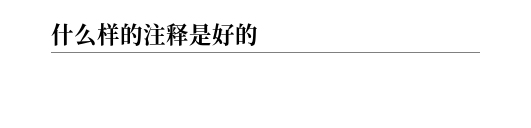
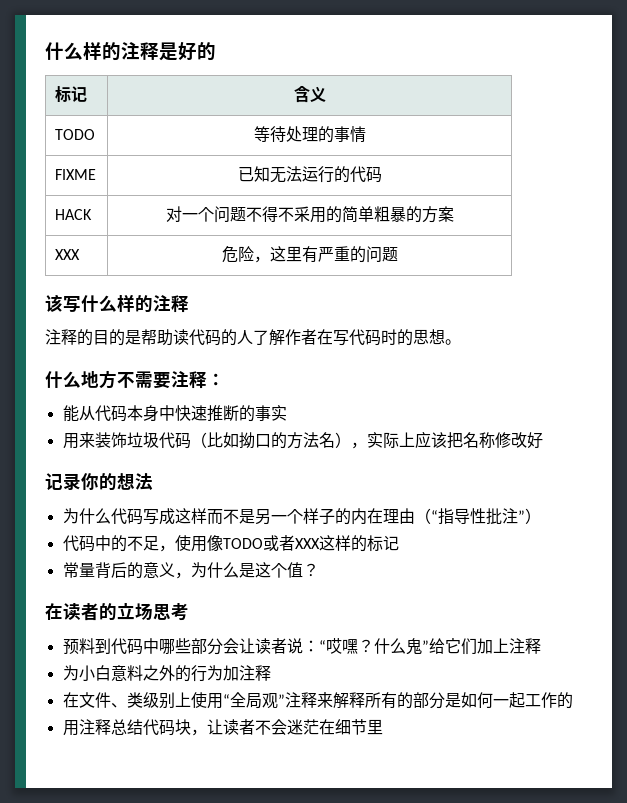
(258, 34) none -> [55,86,88,102] [293,85,326,103] [55,129,96,140] [253,126,366,143] [55,169,97,180] [237,166,382,183] [55,209,93,220] [165,206,454,223] [55,249,81,260] [221,246,398,263] [45,294,189,313] [45,329,461,346] [45,370,225,389] [62,405,287,422] [62,431,543,449] [45,473,153,491] [62,508,541,525] [62,535,399,552] [62,562,319,579] [45,603,189,621] [62,638,541,655] [62,665,271,682] [62,692,573,709] [62,719,383,736] // 标记 | 含义 // TODO | 等待处理的事情 // FIXME | 已知无法运行的代码 // HACK | 对一个问题不得不采用的简单粗暴的方案 // XXX | 危险，这里有严重的问题 // 该写什么样的注释 // 注释的目的是帮助读代码的人了解作者在写代码时的思想。 // 什么地方不需要注释： // 能从代码本身中快速推断的事实 // 用来装饰垃圾代码（比如拗口的方法名），实际上应该把名称修改好 // 记录你的想法 // 为什么代码写成这样而不是另一个样子的内在理由（“指导性批注”） // 代码中的不足，使用像TODO或者XXX这样的标记 // 常量背后的意义，为什么是这个值？ // 在读者的立场思考 // 预料到代码中哪些部分会让读者说：“哎嘿？什么鬼”给它们加上注释 // 为小白意料之外的行为加注释 // 在文件、类级别上使用“全局观”注释来解释所有的部分是如何一起工作的 // 用注释总结代码块，让读者不会迷茫在细节里

